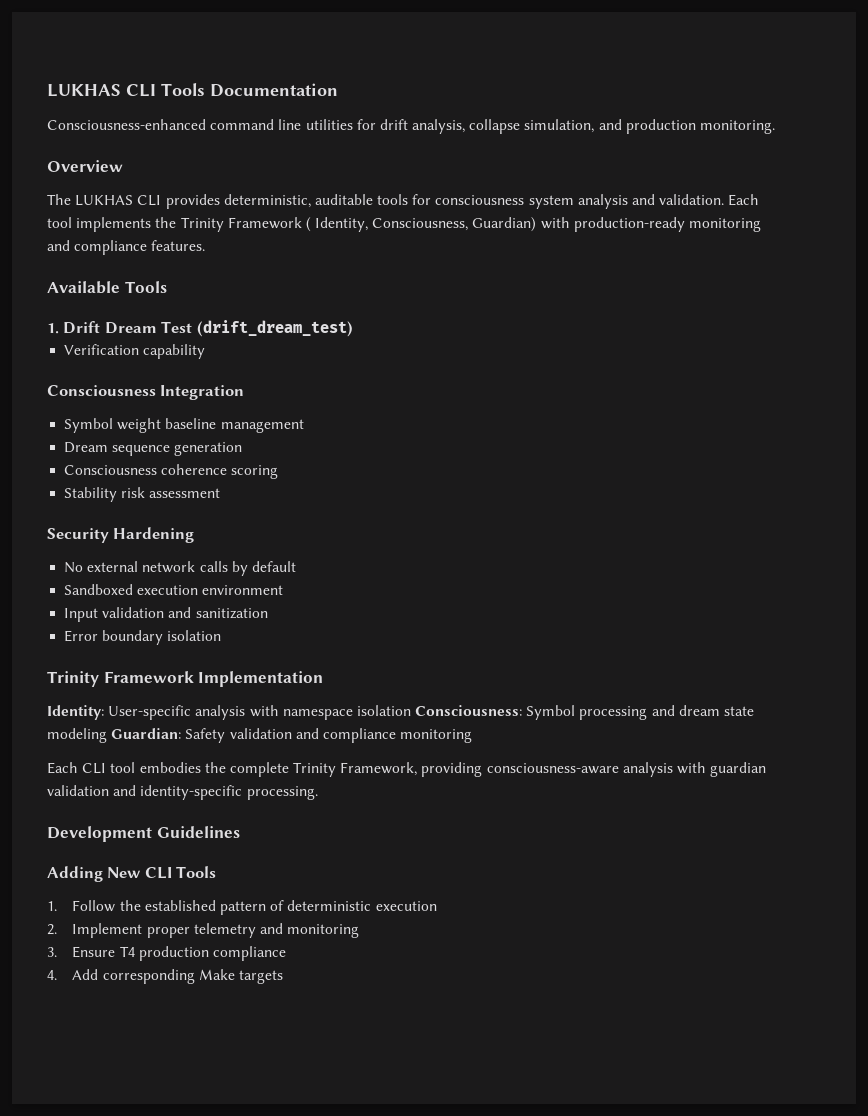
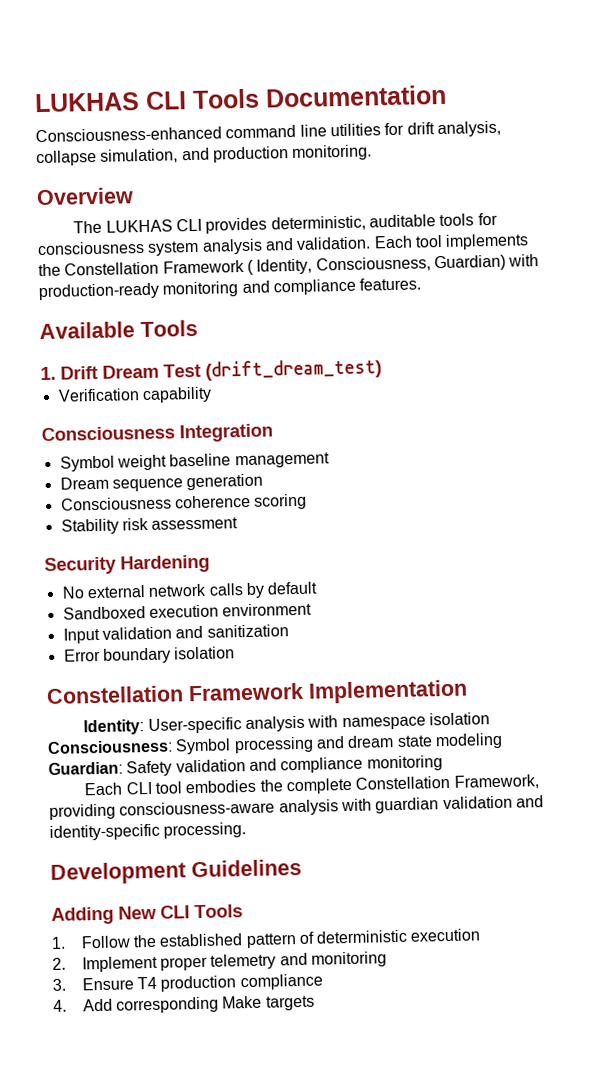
[180,217,224,232] Trinity -> [64,261,160,276] Constellation
[47,671,99,687] Trinity -> [46,685,184,705] Constellation
[293,762,337,777] Trinity -> [355,775,451,790] Constellation

